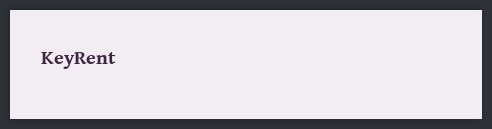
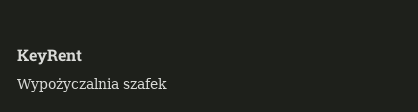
(116, 60) none -> [17,78,167,92] // Wypożyczalnia szafek

